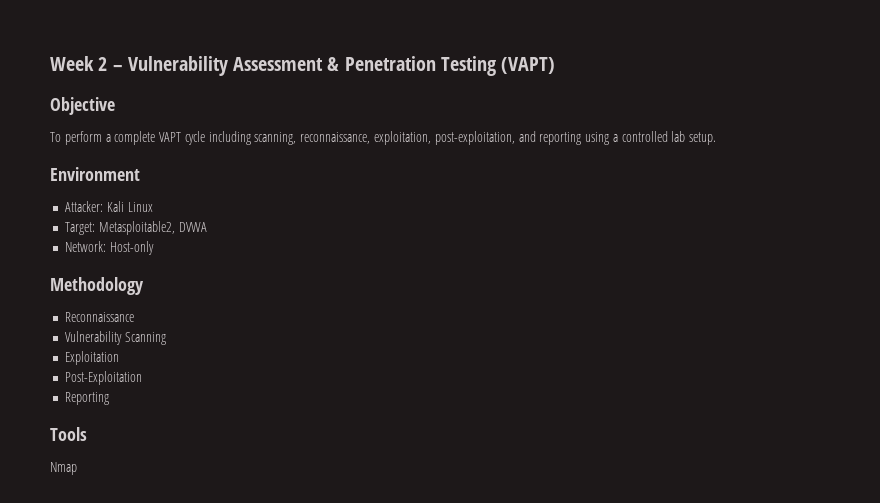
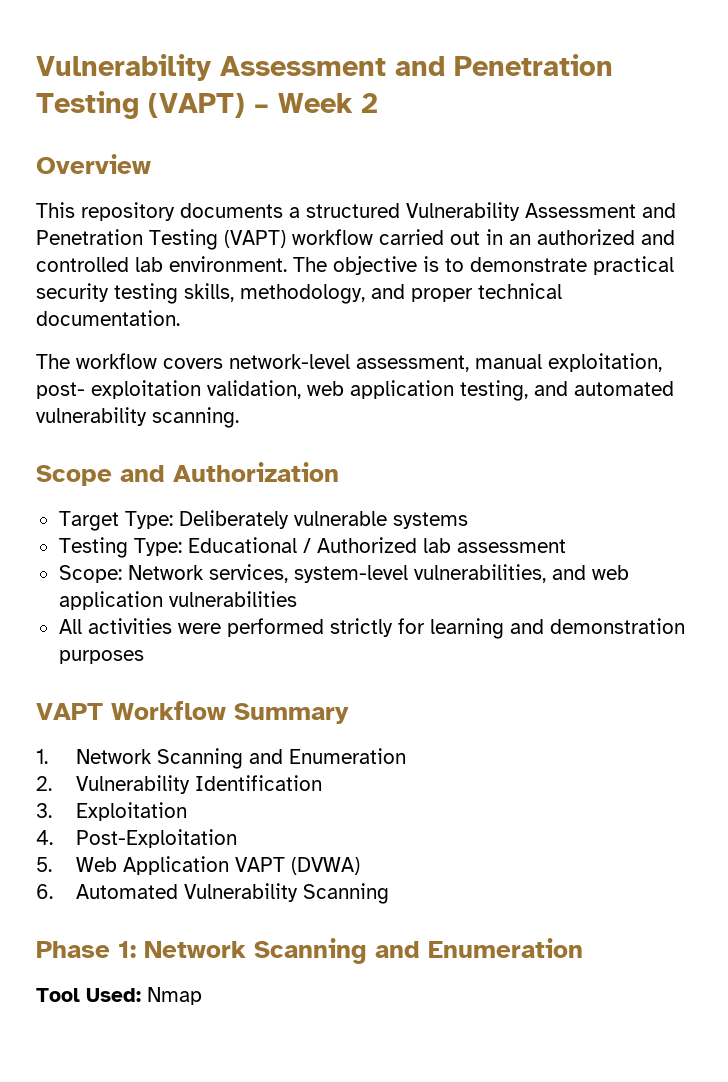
[50,56,556,76] [50,97,115,115] [50,131,717,145] [50,167,140,181] [65,201,153,212] [65,221,207,235] [65,241,155,255] [50,277,144,295] [65,312,135,322] [65,331,167,345] [65,351,120,365] [65,371,143,385] [65,392,110,405] [50,427,87,441] Week 2 – Vulnerability Assessment & Penetration Testing (VAPT) // Objective // To perform a complete VAPT cycle including scanning, reconnaissance, exploitation, post-exploitation, and reporting using a controlled lab setup. // Environment // Attacker: Kali Linux // Target: Metasploitable2, DVWA // Network: Host-only // Methodology // Reconnaissance // Vulnerability Scanning // Exploitation // Post-Exploitation // Reporting // Tools // -> [36,54,613,81] [36,91,378,119] [36,154,151,174] [36,202,676,221] [36,229,675,250] [36,256,674,275] [36,283,562,304] [36,310,180,326] [36,353,662,372] [36,380,674,401] [36,407,239,428] [36,462,339,486] [58,510,468,531] [58,537,566,558] [58,564,629,583] [58,591,297,610] [58,618,685,639] [58,650,144,664] [36,701,349,724] [36,748,406,769] [36,775,322,794] [36,802,187,821] [36,829,237,848] [36,856,360,875] [36,883,389,904] [36,938,583,964] [36,988,141,1002] Vulnerability Assessment and Penetration Testing (VAPT) – Week 2 // Overview // This repository documents a structured Vulnerability Assessment and Penetration Testing (VAPT) workflow carried out in an authorized and controlled lab environment. The objective is to demonstrate practical security testing skills, methodology, and proper technical documentation. // The workflow covers network-level assessment, manual exploitation, post- exploitation validation, web application testing, and automated vulnerability scanning. // Scope and Authorization // Target Type: Deliberately vulnerable systems // Testing Type: Educational / Authorized lab assessment // Scope: Network services, system-level vulnerabilities, and web application vulnerabilities // All activities were performed strictly for learning and demonstration purposes // VAPT Workflow Summary // 1. Network Scanning and Enumeration // 2. Vulnerability Identification // 3. Exploitation // 4. Post-Exploitation // 5. Web Application VAPT (DVWA) // 6. Automated Vulnerability Scanning // Phase 1: Network Scanning and Enumeration // Tool Used:

